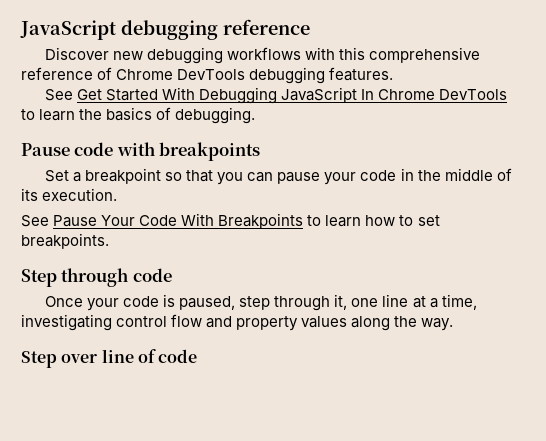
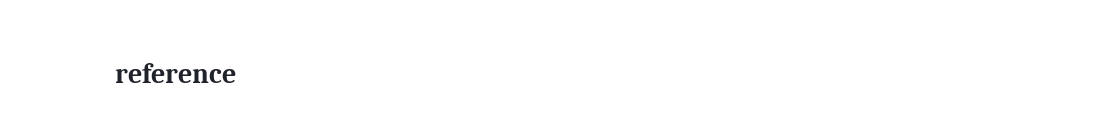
[20,19,310,40] [45,47,481,64] [21,67,394,84] [45,87,508,104] [21,107,256,124] [21,142,261,161] [45,168,512,185] [21,188,118,201] [21,213,440,229] [21,233,109,249] [21,268,172,287] [45,294,477,311] [21,314,454,331] [21,349,198,368] JavaScript debugging reference // Discover new debugging workflows with this comprehensive reference of Chrome DevTools debugging features. // See Get Started With Debugging JavaScript In Chrome DevTools to learn the basics of debugging. // Pause code with breakpoints // Set a breakpoint so that you can pause your code in the middle of its execution. // See Pause Your Code With Breakpoints to learn how to set breakpoints. // Step through code // Once your code is paused, step through it, one line at a time, investigating control flow and property values along the way. // Step over line of code -> [115,63,236,83] reference

